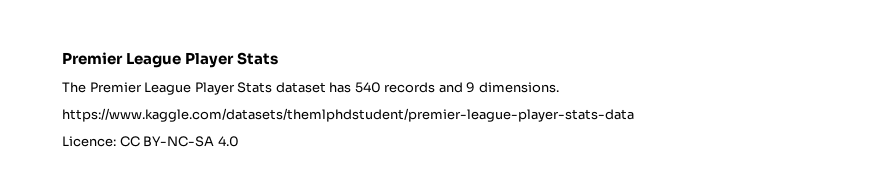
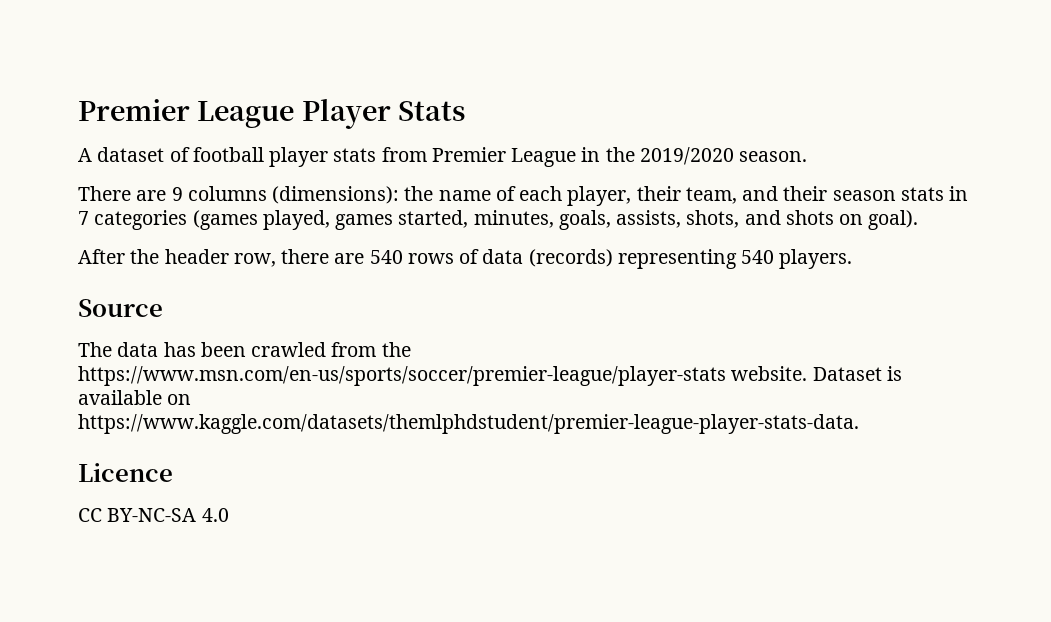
[62,82,559,95] [62,108,634,122] [62,136,116,147] The Premier League Player Stats dataset has 540 records and 9 dimensions. // https://www.kaggle.com/datasets/themlphdstudent/premier-league-player-stats-data // Licence: -> [78,147,808,167] [78,186,969,206] [78,210,919,230] [78,249,853,269] [78,299,163,317] [78,342,411,357] [78,366,902,386] [78,390,192,405] [78,414,859,434] [78,463,173,482] A dataset of football player stats from Premier League in the 2019/2020 season. // There are 9 columns (dimensions): the name of each player, their team, and their season stats in 7 categories (games played, games started, minutes, goals, assists, shots, and shots on goal). // After the header row, there are 540 rows of data (records) representing 540 players. // Source // The data has been crawled from the https://www.msn.com/en-us/sports/soccer/premier-league/player-stats website. Dataset is available on https://www.kaggle.com/datasets/themlphdstudent/premier-league-player-stats-data. // Licence //

